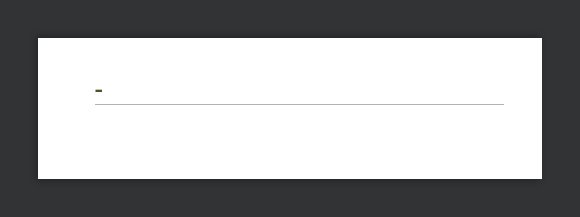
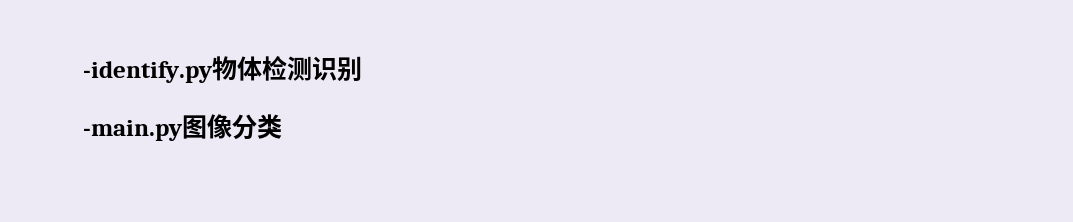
[95,89,102,96] - -> [83,56,362,83] [83,114,282,141] -identify.py物体检测识别 // -main.py图像分类

